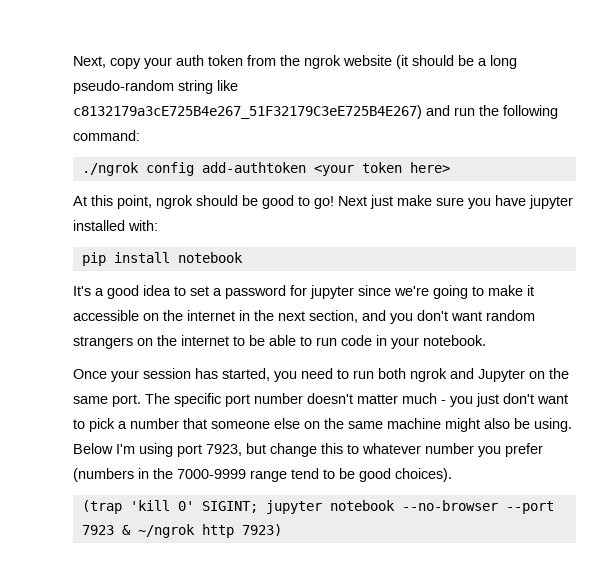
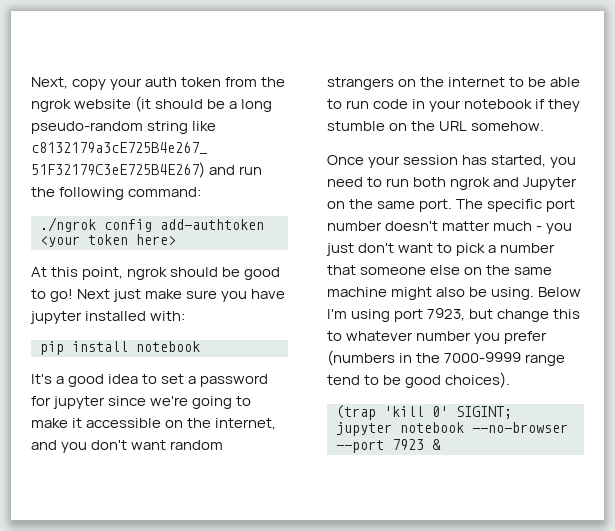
[187,310,358,323] internet in the next section, -> [215,418,277,430] internet,
[423,335,486,346] notebook. -> [464,99,581,112] [327,121,545,131] notebook if they stumble on the URL somehow.
[137,524,282,538] ~/ngrok http 7923) -> (441, 444) none

